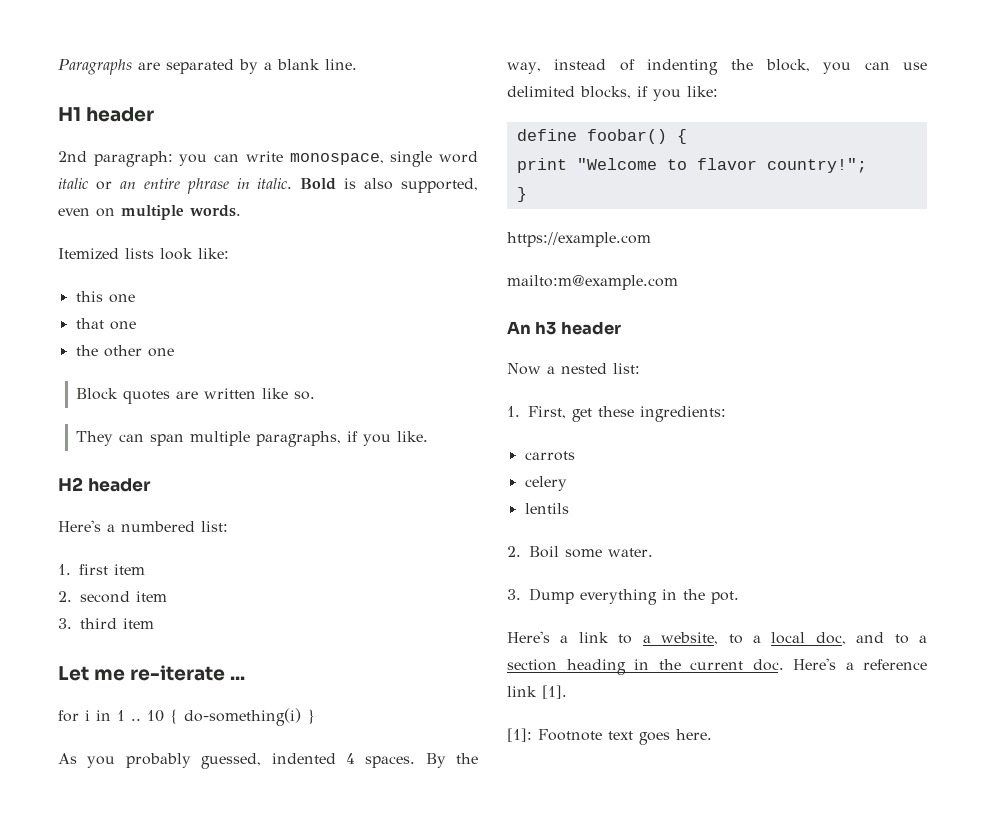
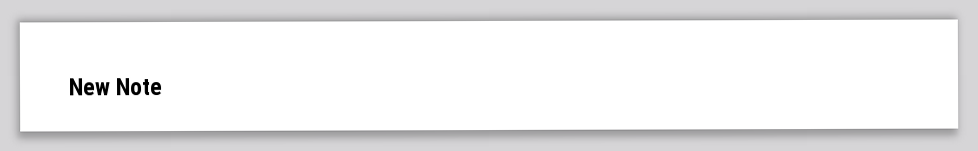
[58,59,357,75] [58,107,155,122] [58,151,479,167] [58,178,478,194] [58,205,241,220] [58,248,229,260] [75,291,135,303] [75,318,136,330] [75,345,174,357] [76,388,316,404] [76,431,429,447] [58,477,151,492] [58,520,228,532] [58,564,145,575] [58,591,167,603] [58,618,154,629] [58,665,246,681] [58,708,315,726] [58,753,478,769] [507,59,927,75] [507,86,718,101] [516,129,687,144] [516,158,867,173] [516,187,527,202] [507,232,651,247] [507,275,678,290] [507,321,621,335] [507,363,640,375] [507,406,726,422] [524,451,575,461] [524,476,567,491] [524,503,569,514] [507,546,653,558] [507,588,739,605] [507,631,927,645] [507,658,927,675] [507,685,567,699] [507,728,712,745] Paragraphs are separated by a blank line. // H1 header // 2nd paragraph: you can write monospace, single word italic or an entire phrase in italic. Bold is also supported, even on multiple words. // Itemized lists look like: // this one // that one // the other one // Block quotes are written like so. // They can span multiple paragraphs, if you like. // H2 header // Here's a numbered list: // 1. first item // 2. second item // 3. third item // Let me re-iterate ... // for i in 1 .. 10 { do-something(i) } // As you probably guessed, indented 4 spaces. By the way, instead of indenting the block, you can use delimited blocks, if you like: // define foobar() { // print "Welcome to flavor country!"; // } // https://example.com // mailto:m@example.com // An h3 header // Now a nested list: // 1. First, get these ingredients: // carrots // celery // lentils // 2. Boil some water. // 3. Dump everything in the pot. // Here's a link to a website, to a local doc, and to a section heading in the current doc. Here's a reference link [1]. // [1]: Footnote text goes here. -> [69,78,164,96] New Note

